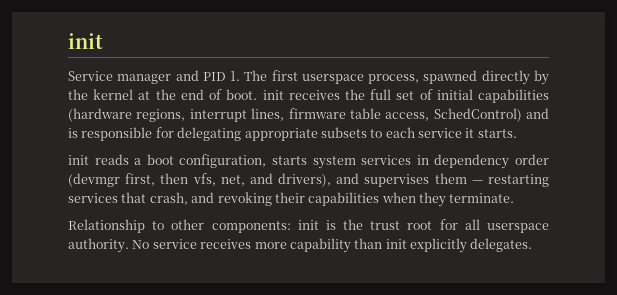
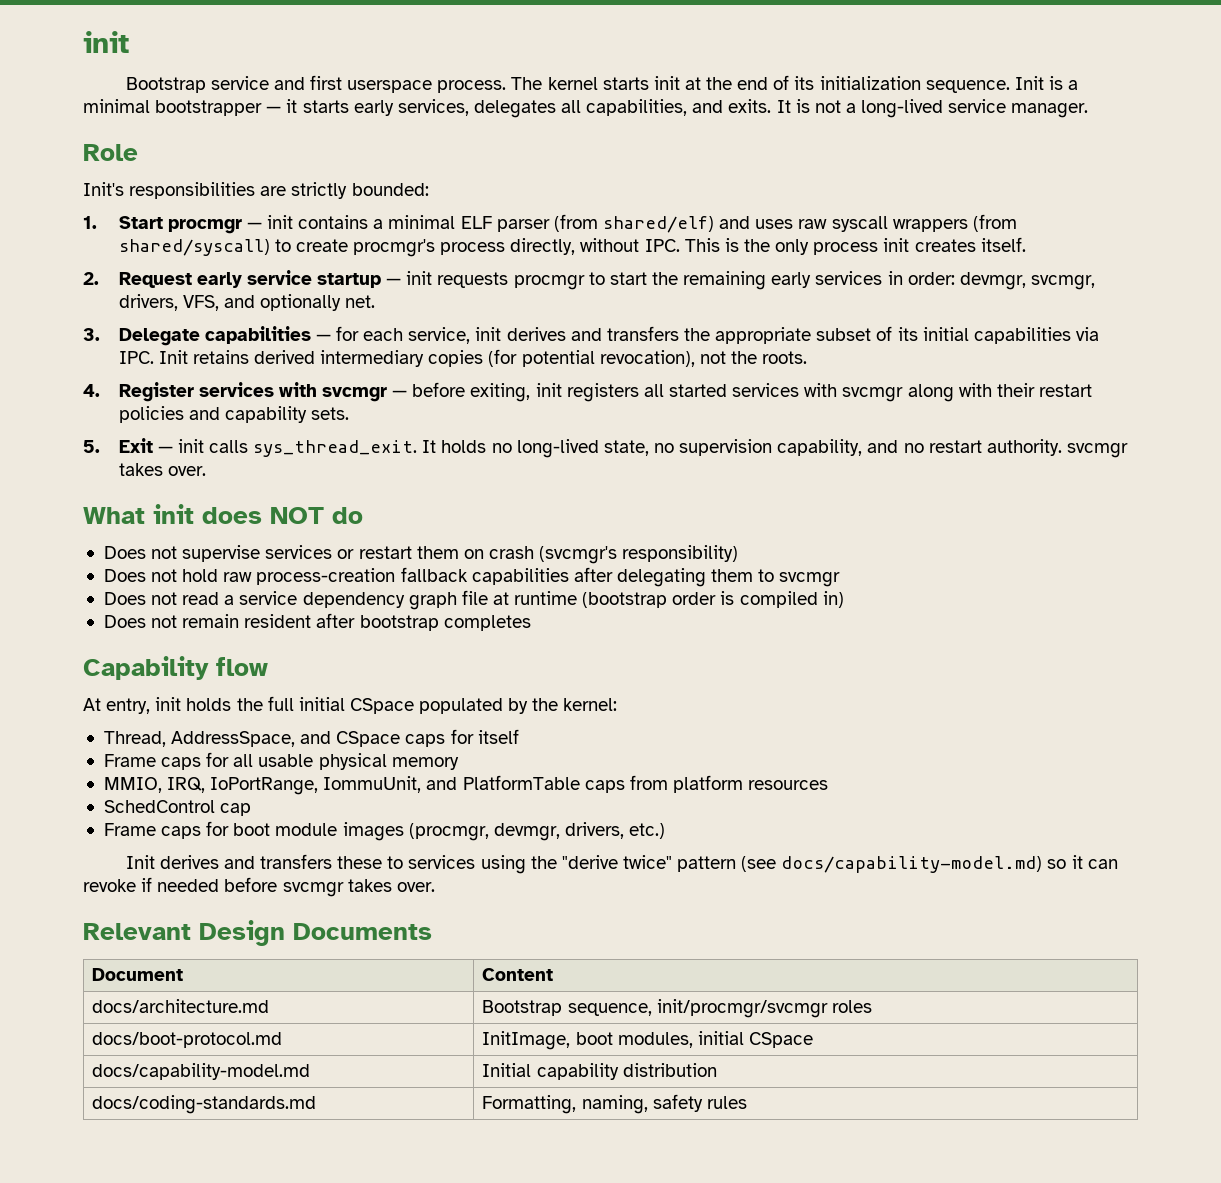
[68,70,549,85] [68,89,549,103] [68,108,549,122] [68,127,517,141] [68,154,549,169] [68,173,549,187] [68,192,515,207] [68,219,549,233] [68,238,533,253] Service manager and PID 1. The first userspace process, spawned directly by the kernel at the end of boot. init receives the full set of initial capabilities (hardware regions, interrupt lines, firmware table access, SchedControl) and is responsible for delegating appropriate subsets to each service it starts. // init reads a boot configuration, starts system services in dependency order (devmgr first, then vfs, net, and drivers), and supervises them — restarting services that crash, and revoking their capabilities when they terminate. // Relationship to other components: init is the trust root for all userspace authority. No service receives more capability than init explicitly delegates. -> [125,75,1079,93] [83,99,1089,118] [83,144,138,161] [83,182,429,199] [83,214,1017,234] [118,237,1026,257] [83,270,1095,290] [118,294,376,311] [83,326,1099,346] [118,349,808,367] [83,382,1092,402] [118,406,350,423] [83,438,1128,458] [118,463,206,476] [83,504,363,524] [103,545,739,564] [103,567,841,587] [103,590,844,610] [103,613,531,631] [83,656,268,680] [83,696,618,714] [103,729,519,747] [103,752,459,770] [103,775,829,795] [103,800,252,816] [103,821,666,841] [125,854,1118,874] [83,877,435,897] [83,920,432,946] [92,968,184,981] [482,968,554,981] [92,999,270,1013] [482,999,872,1018] [92,1032,283,1048] [482,1031,813,1050] [92,1063,311,1080] [482,1063,717,1080] [92,1095,317,1114] [482,1094,747,1114] Bootstrap service and first userspace process. The kernel starts init at the end of its initialization sequence. Init is a minimal bootstrapper — it starts early services, delegates all capabilities, and exits. It is not a long-lived service manager. // Role // Init's responsibilities are strictly bounded: // 1. Start procmgr — init contains a minimal ELF parser (from shared/elf) and uses raw syscall wrappers (from shared/syscall) to create procmgr's process directly, without IPC. This is the only process init creates itself. // 2. Request early service startup — init requests procmgr to start the remaining early services in order: devmgr, svcmgr, drivers, VFS, and optionally net. // 3. Delegate capabilities — for each service, init derives and transfers the appropriate subset of its initial capabilities via IPC. Init retains derived intermediary copies (for potential revocation), not the roots. // 4. Register services with svcmgr — before exiting, init registers all started services with svcmgr along with their restart policies and capability sets. // 5. Exit — init calls sys_thread_exit. It holds no long-lived state, no supervision capability, and no restart authority. svcmgr takes over. // What init does NOT do // Does not supervise services or restart them on crash (svcmgr's responsibility) // Does not hold raw process-creation fallback capabilities after delegating them to svcmgr // Does not read a service dependency graph file at runtime (bootstrap order is compiled in) // Does not remain resident after bootstrap completes // Capability flow // At entry, init holds the full initial CSpace populated by the kernel: // Thread, AddressSpace, and CSpace caps for itself // Frame caps for all usable physical memory // MMIO, IRQ, IoPortRange, IommuUnit, and PlatformTable caps from platform resources // SchedControl cap // Frame caps for boot module images (procmgr, devmgr, drivers, etc.) // Init derives and transfers these to services using the "derive twice" pattern (see docs/capability-model.md) so it can revoke if needed before svcmgr takes over. // Relevant Design Documents // Document | Content // docs/architecture.md | Bootstrap sequence, init/procmgr/svcmgr roles // docs/boot-protocol.md | InitImage, boot modules, initial CSpace // docs/capability-model.md | Initial capability distribution // docs/coding-standards.md | Formatting, naming, safety rules

